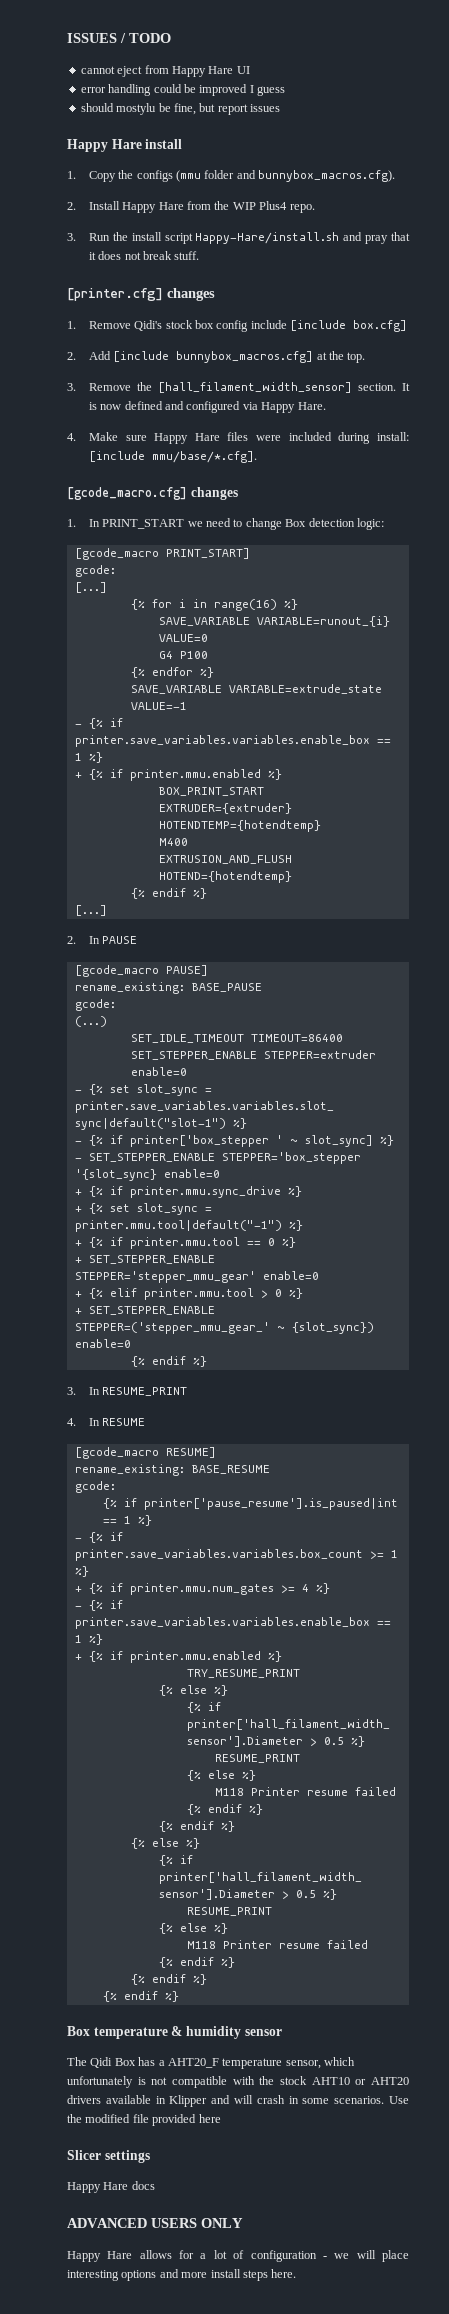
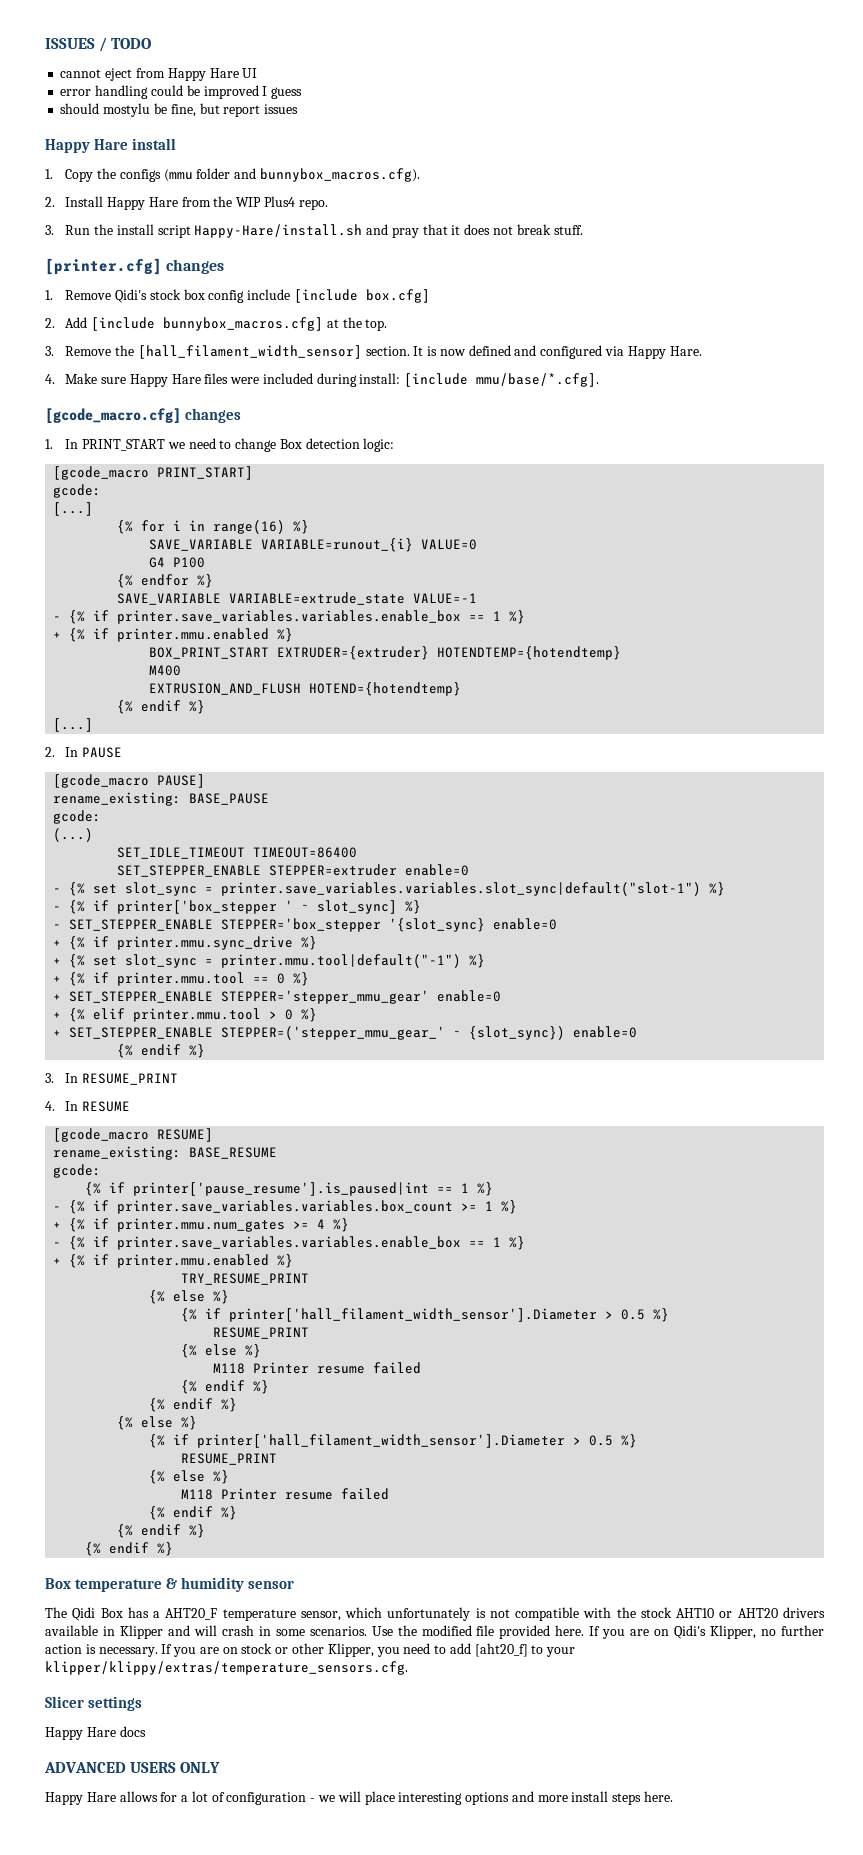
[198,2114,221,2123] here -> [555,1625,825,1639] [45,1643,576,1657] [45,1661,408,1675] here. If you are on Qidi's Klipper, no further action is necessary. If you are on stock or other Klipper, you need to add [aht20_f] to your klipper/klippy/extras/temperature_sensors.cfg.

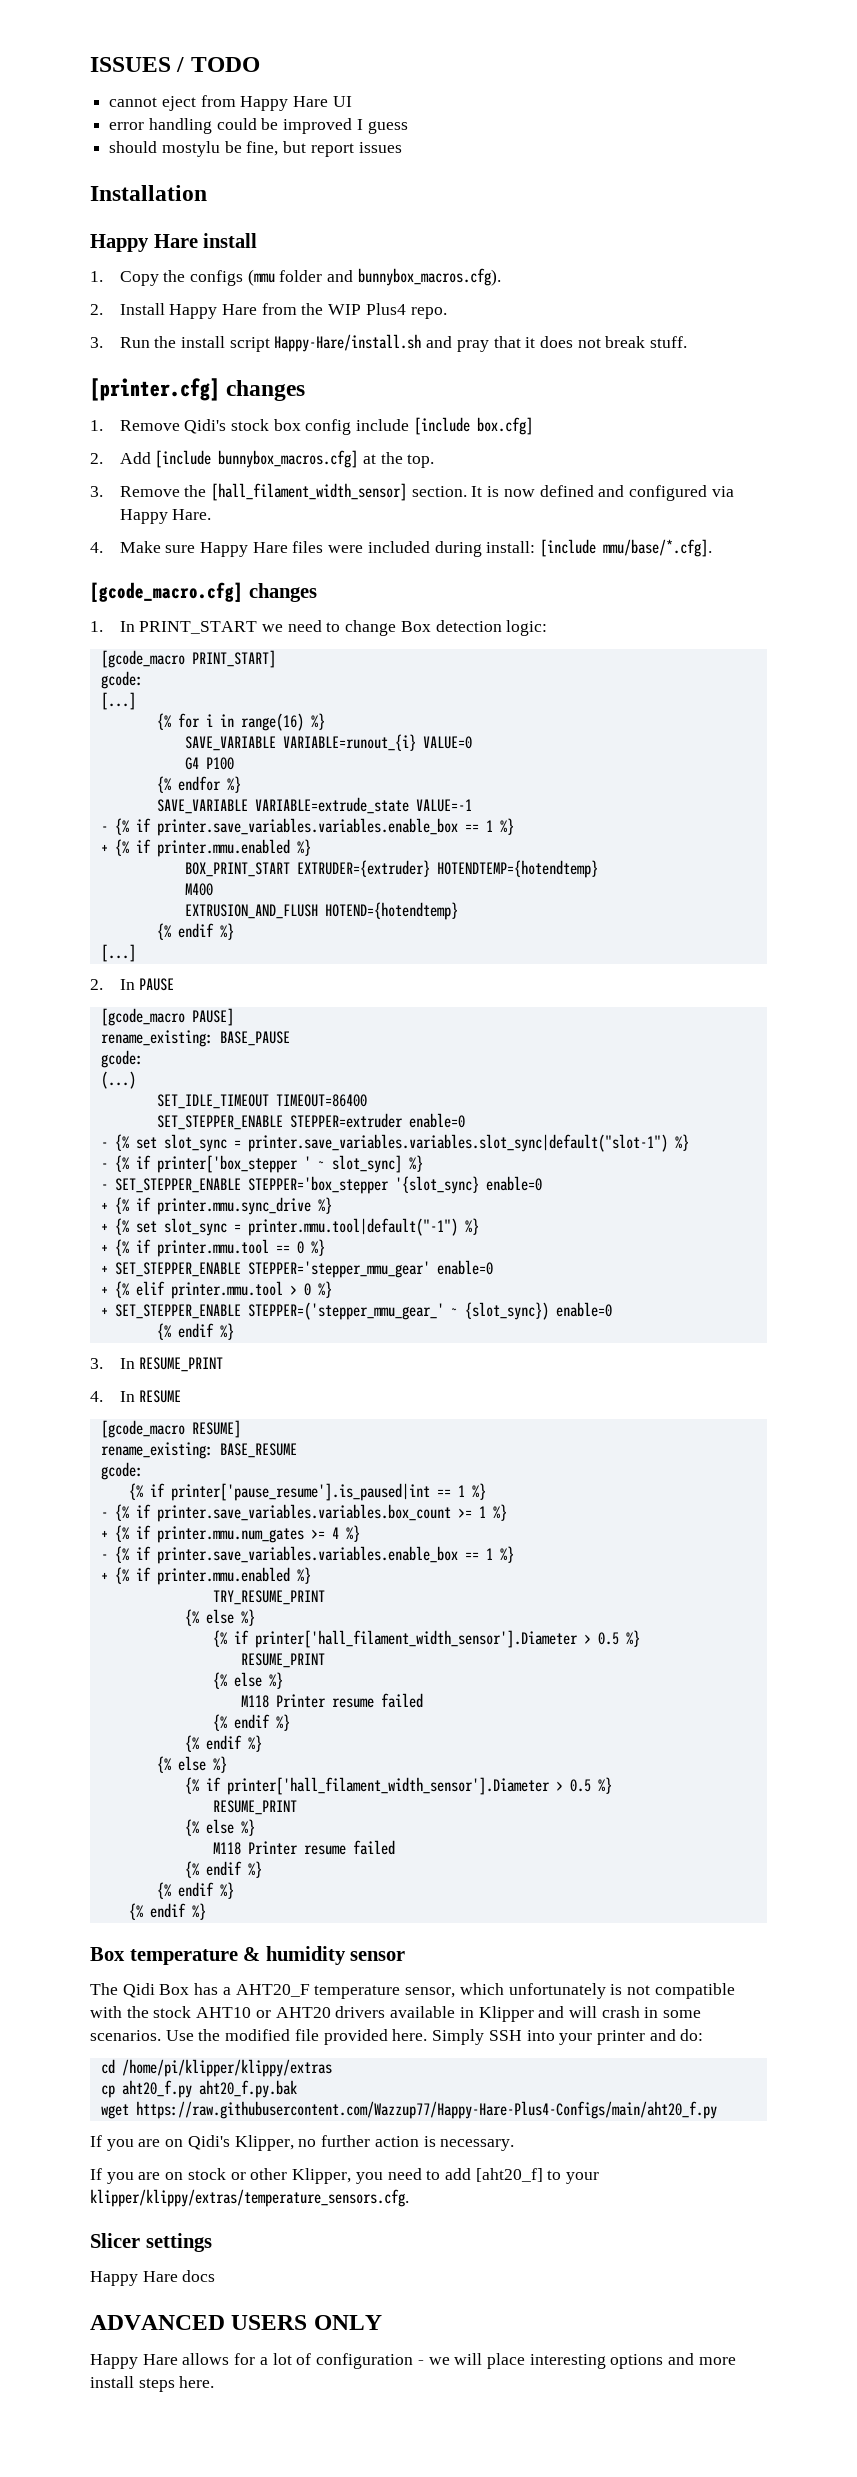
(299, 109) none -> [90,185,207,201] // Installation
(585, 1630) none -> [432,2029,704,2045] [100,2059,332,2077] [100,2080,297,2098] [100,2101,717,2119] Simply SSH into your printer and do: // cd /home/pi/klipper/klippy/extras // cp aht20_f.py aht20_f.py.bak // wget https://raw.githubusercontent.com/Wazzup77/Happy-Hare-Plus4-Configs/main/aht20_f.py //
(158, 1652) none -> (515, 2145) //

